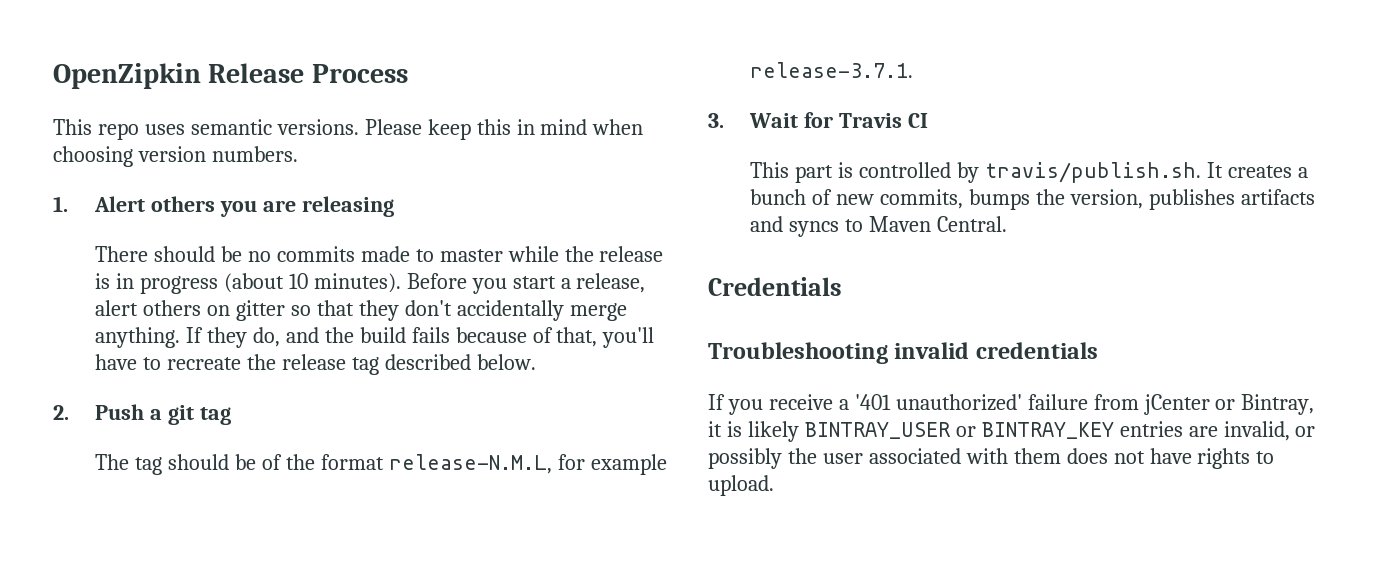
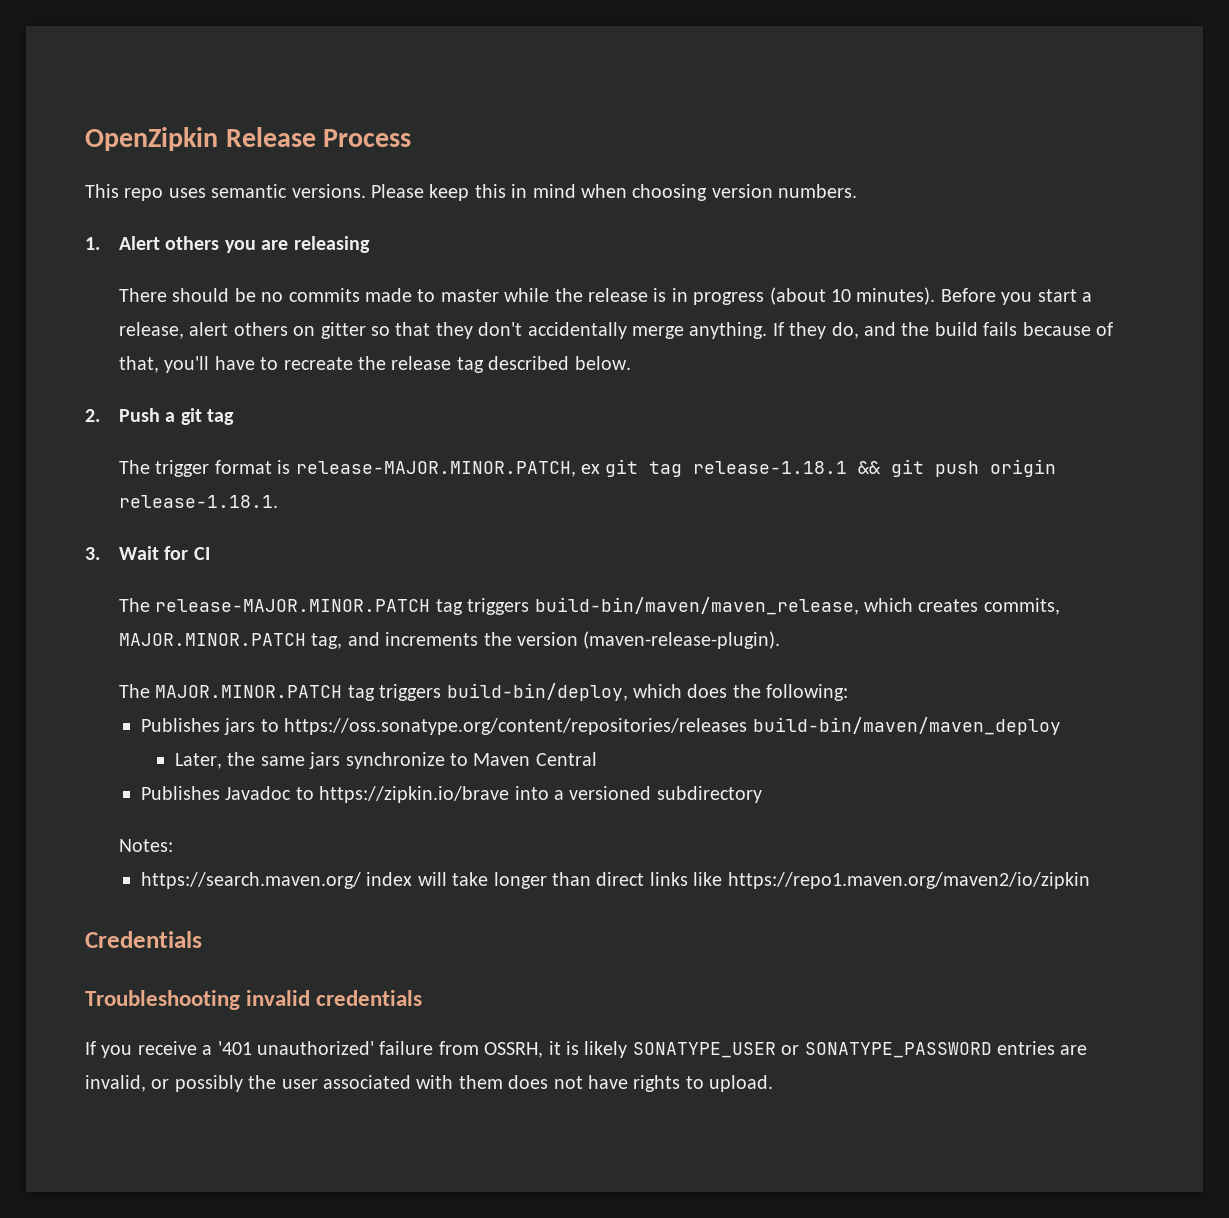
[135,454,667,475] [750,62,914,78] tag should be of the format release-N.M.L, for example release-3.7.1. -> [155,459,1057,477] [118,495,278,508] trigger format is release-MAJOR.MINOR.PATCH, ex git tag release-1.18.1 && git push origin release-1.18.1.
[838,113,902,128] Travis -> (189, 553) none
[750,162,1308,183] [750,189,1315,210] [750,216,1007,237] This part is controlled by travis/publish.sh. It creates a bunch of new commits, bumps the version, publishes artifacts and syncs to Maven Central. -> [118,597,1060,615] [118,631,781,649] [118,683,849,701] [140,717,1061,735] [174,752,597,769] [140,786,762,803] [118,839,173,852] [140,872,1090,889] The release-MAJOR.MINOR.PATCH tag triggers build-bin/maven/maven_release, which creates commits, MAJOR.MINOR.PATCH tag, and increments the version (maven-release-plugin). // The MAJOR.MINOR.PATCH tag triggers build-bin/deploy, which does the following: // Publishes jars to https://oss.sonatype.org/content/repositories/releases build-bin/maven/maven_deploy // Later, the same jars synchronize to Maven Central // Publishes Javadoc to https://zipkin.io/brave into a versioned subdirectory // Notes: // https://search.maven.org/ index will take longer than direct links like https://repo1.maven.org/maven2/io/zipkin
[1143,394,1315,415] [708,421,1114,442] jCenter or Bintray, it is likely BINTRAY_USER or BINTRAY_KEY -> [484,1041,992,1058] OSSRH, it is likely SONATYPE_USER or SONATYPE_PASSWORD

